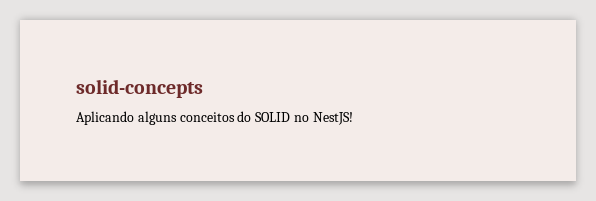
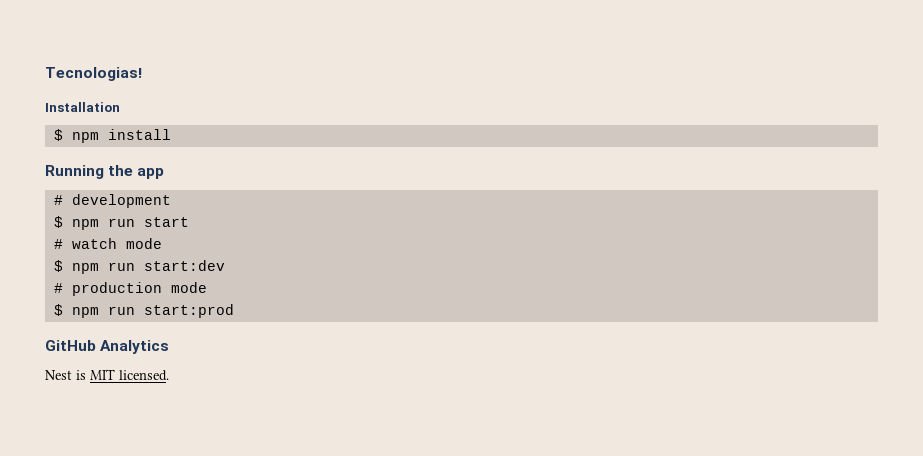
[76,79,203,98] [76,111,353,125] solid-concepts // Aplicando alguns conceitos do SOLID no NestJS! -> [45,67,142,81] [45,102,120,112] [53,129,171,143] [45,165,165,179] [53,194,171,208] [53,216,189,230] [53,238,162,249] [53,260,225,274] [53,282,207,296] [53,304,234,318] [45,340,170,354] [45,369,169,381] Tecnologias! // Installation // $ npm install // Running the app // # development // $ npm run start // # watch mode // $ npm run start:dev // # production mode // $ npm run start:prod // GitHub Analytics // Nest is MIT licensed.

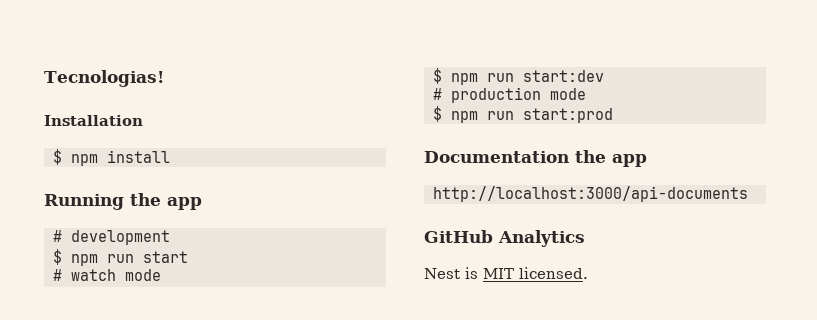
(234, 311) none -> [424,150,647,167] [433,186,748,202] // Documentation the app // http://localhost:3000/api-documents

